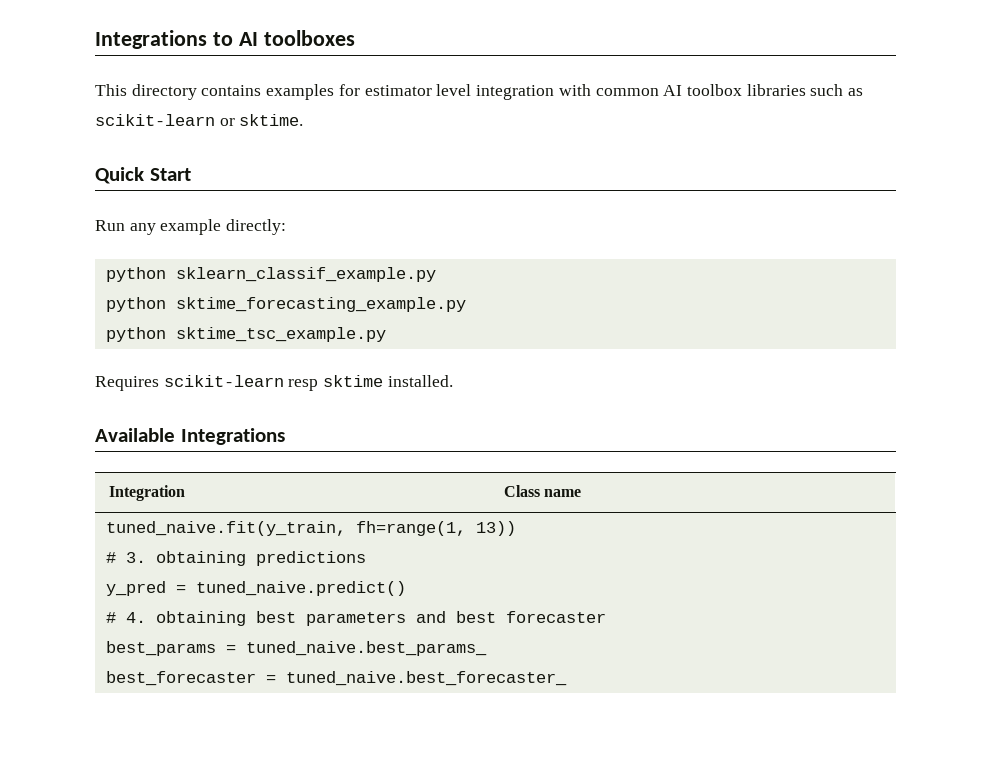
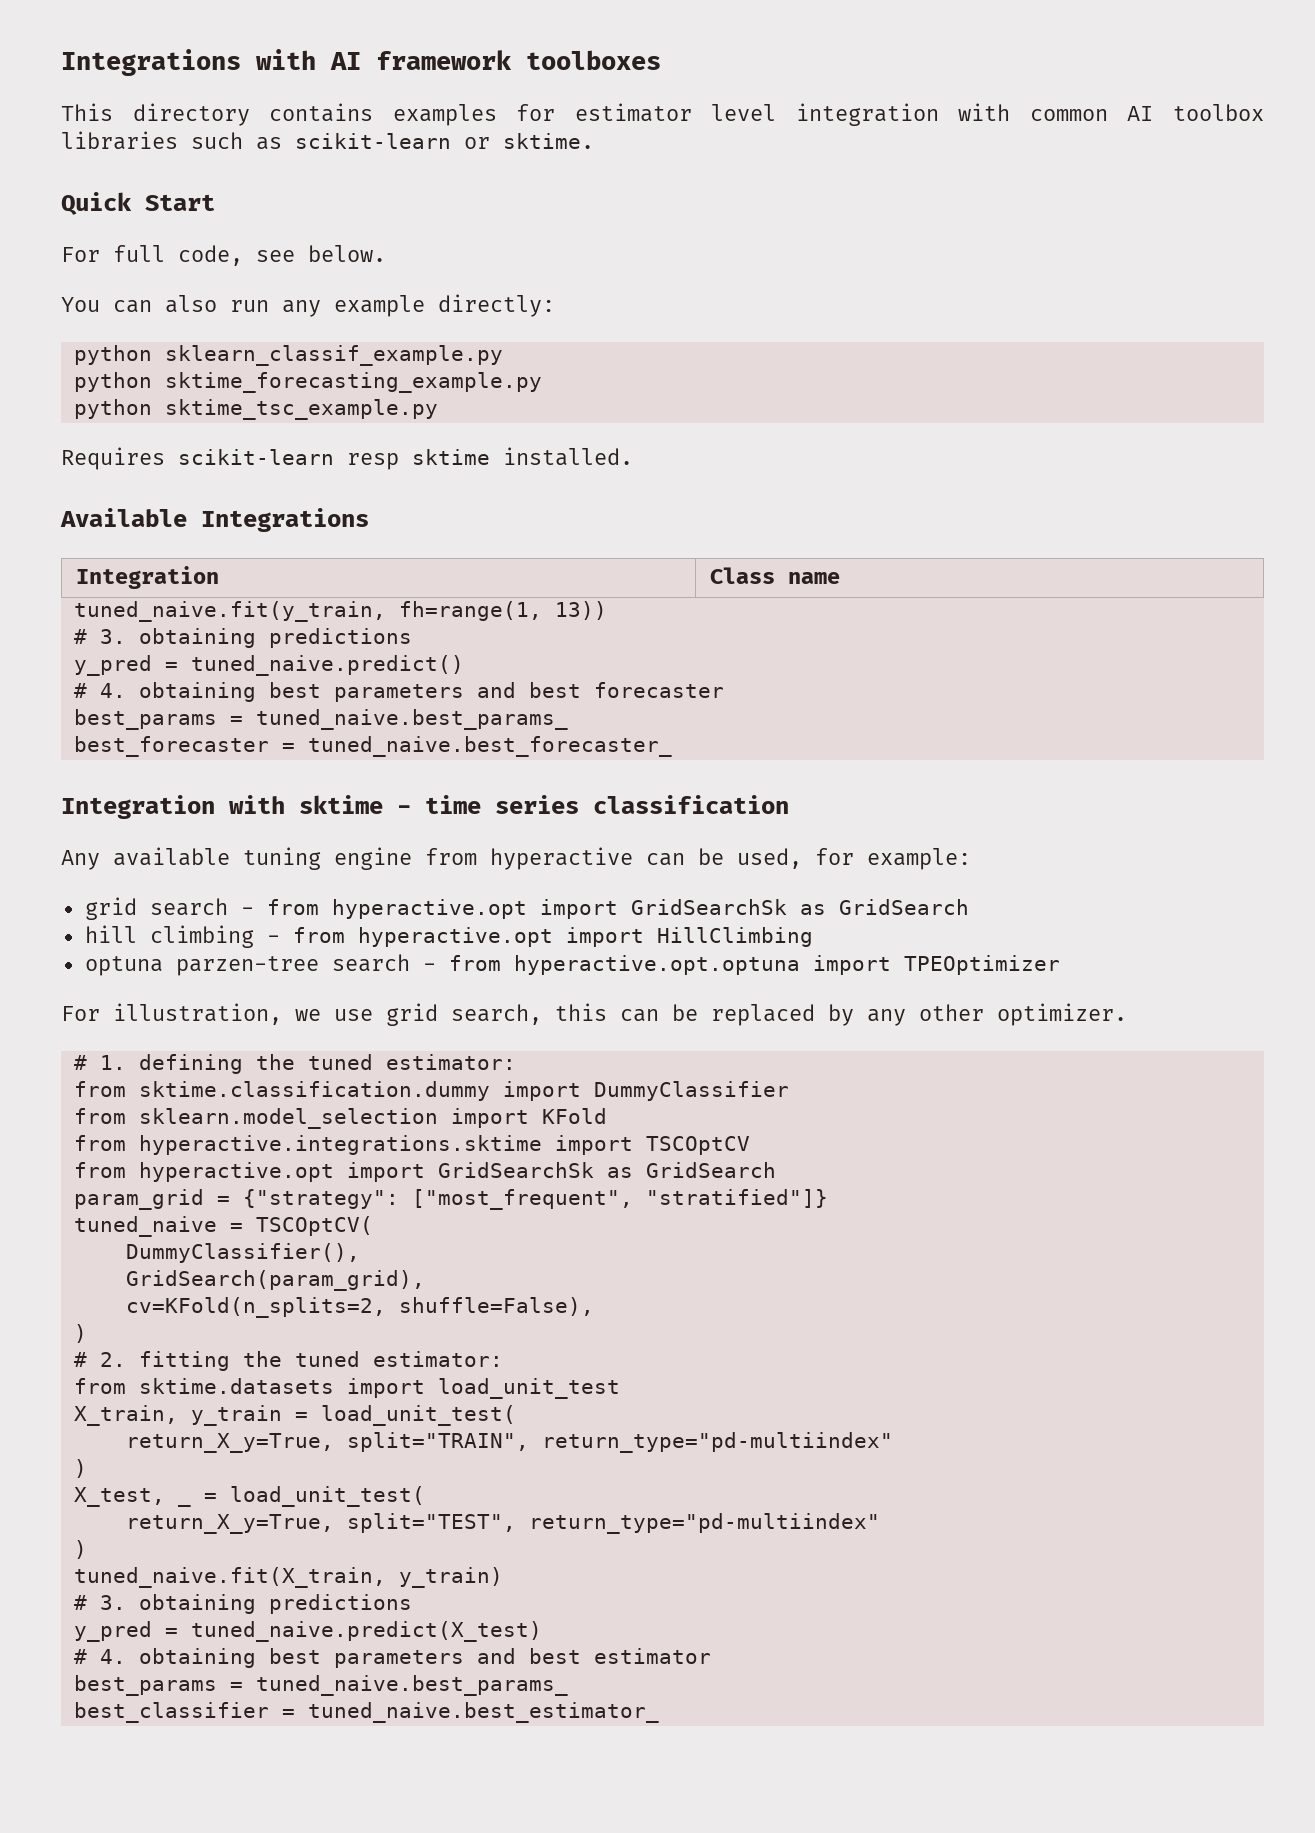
[95,30,258,49] Integrations to AI -> [61,49,512,76] Integrations with AI framework
[95,220,125,231] Run -> [61,245,386,266] [61,295,269,313] For full code, see below. // You can also run
(567, 678) none -> [61,795,789,819] [61,847,971,870] [84,897,969,920] [84,925,813,948] [84,954,1060,976] [61,1003,1127,1026] [73,1054,516,1074] [73,1081,789,1101] [73,1108,607,1129] [73,1135,750,1155] [73,1162,776,1182] [73,1189,828,1210] [73,1216,373,1237] [125,1243,360,1263] [125,1270,425,1291] [125,1297,594,1318] [73,1324,87,1343] [73,1351,503,1371] [73,1378,620,1399] [73,1405,516,1426] [125,1432,893,1453] [73,1459,87,1478] [73,1487,191,1507] [203,1486,425,1507] [125,1513,880,1534] [73,1540,87,1559] [73,1567,503,1588] [73,1594,412,1614] [73,1621,542,1642] [73,1648,711,1668] [73,1675,568,1696] [73,1702,659,1723] // Integration with sktime - time series classification // Any available tuning engine from hyperactive can be used, for example: // grid search - from hyperactive.opt import GridSearchSk as GridSearch // hill climbing - from hyperactive.opt import HillClimbing // optuna parzen-tree search - from hyperactive.opt.optuna import TPEOptimizer // For illustration, we use grid search, this can be replaced by any other optimizer. // # 1. defining the tuned estimator: // from sktime.classification.dummy import DummyClassifier // from sklearn.model_selection import KFold // from hyperactive.integrations.sktime import TSCOptCV // from hyperactive.opt import GridSearchSk as GridSearch // param_grid = {"strategy": ["most_frequent", "stratified"]} // tuned_naive = TSCOptCV( // DummyClassifier(), // GridSearch(param_grid), // cv=KFold(n_splits=2, shuffle=False), // ) // # 2. fitting the tuned estimator: // from sktime.datasets import load_unit_test // X_train, y_train = load_unit_test( // return_X_y=True, split="TRAIN", return_type="pd-multiindex" // ) // X_test, _ = load_unit_test( // return_X_y=True, split="TEST", return_type="pd-multiindex" // ) // tuned_naive.fit(X_train, y_train) // # 3. obtaining predictions // y_pred = tuned_naive.predict(X_test) // # 4. obtaining best parameters and best estimator // best_params = tuned_naive.best_params_ // best_classifier = tuned_naive.best_estimator_

